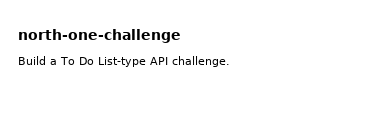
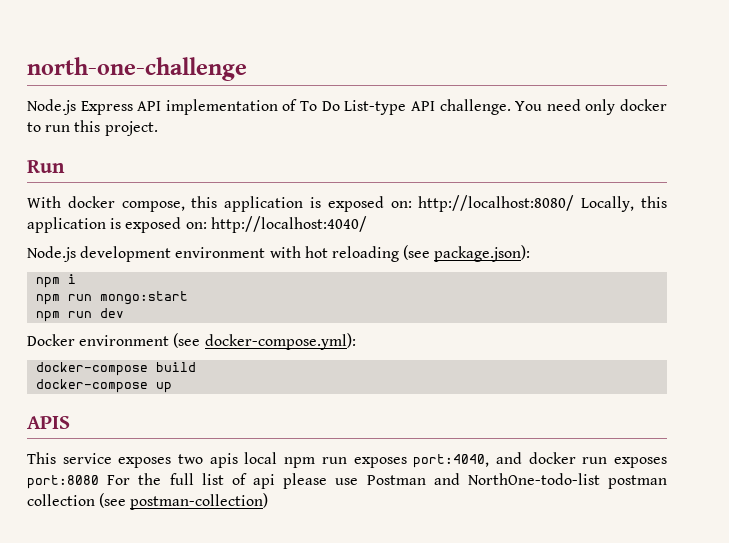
[18,56,57,65] Build a -> [27,99,298,115] Node.js Express API implementation of
(230, 61) none -> [515,99,668,115] [27,120,158,136] [27,160,65,173] [27,195,667,212] [27,216,367,233] [27,245,531,262] [36,274,77,288] [36,291,189,305] [36,308,125,322] [27,333,356,350] [36,362,197,376] [36,379,173,393] [27,416,70,429] [27,452,667,468] [27,473,667,489] [27,493,269,510] You need only docker to run this project. // Run // With docker compose, this application is exposed on: http://localhost:8080/ Locally, this application is exposed on: http://localhost:4040/ // Node.js development environment with hot reloading (see package.json): // npm i // npm run mongo:start // npm run dev // Docker environment (see docker-compose.yml): // docker-compose build // docker-compose up // APIS // This service exposes two apis local npm run exposes port:4040, and docker run exposes port:8080 For the full list of api please use Postman and NorthOne-todo-list postman collection (see postman-collection)

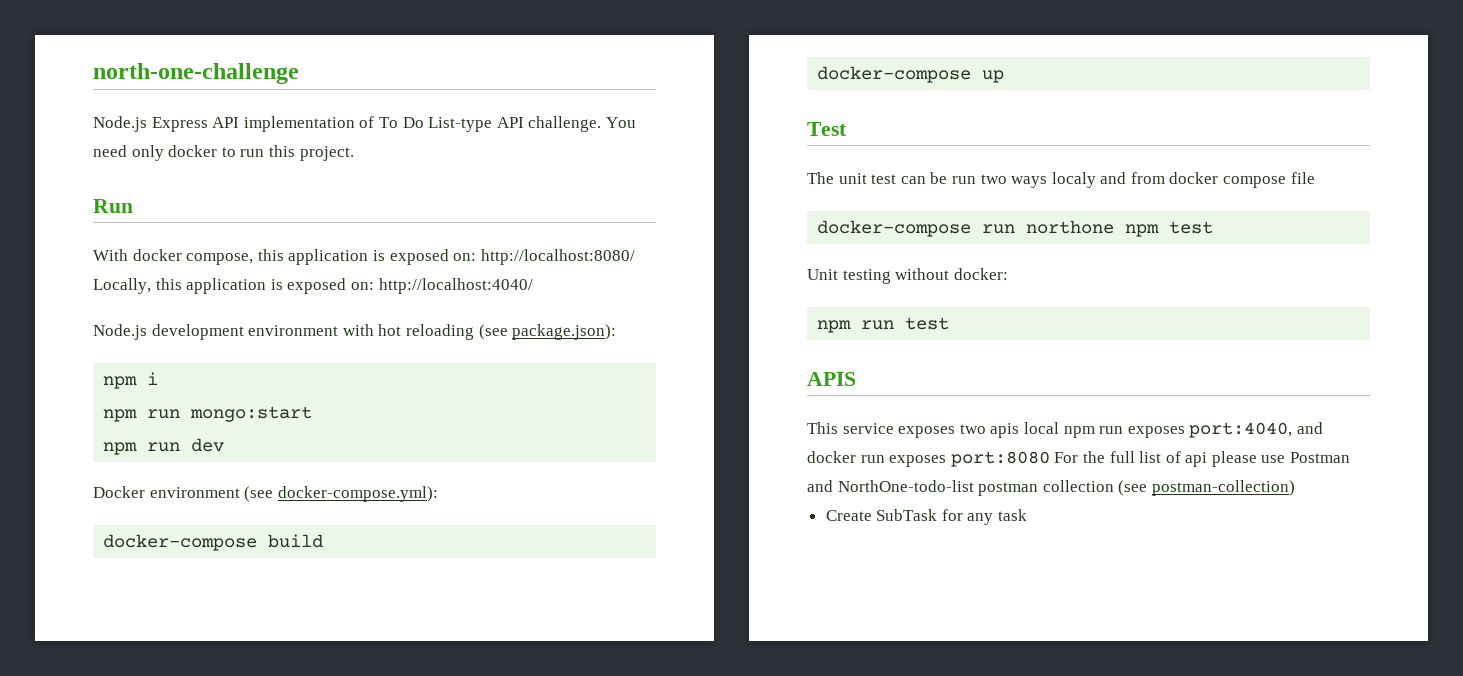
(173, 387) none -> [807,122,847,136] [807,172,1315,188] [817,220,1214,237] [807,268,1008,284] [817,317,950,333] // Test // The unit test can be run two ways localy and from docker compose file // docker-compose run northone npm test // Unit testing without docker: // npm run test
(269, 501) none -> [825,509,1028,525] // Create SubTask for any task

